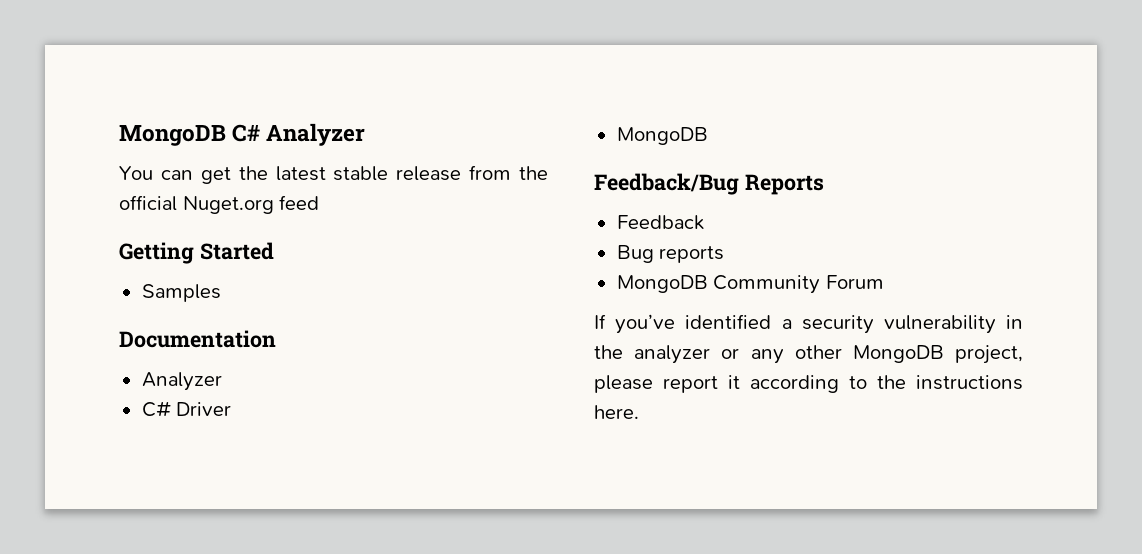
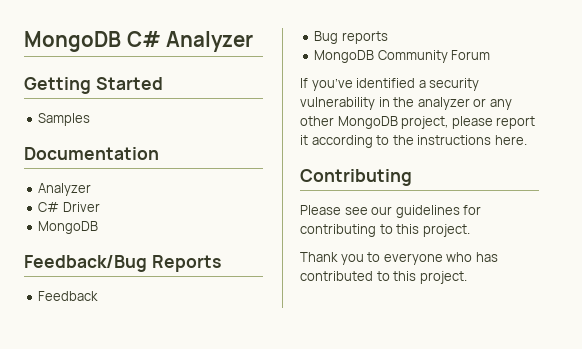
[119,165,548,184] [119,195,320,214] // You can get the latest stable release from the official Nuget.org feed -> (254, 41) none
(639, 412) none -> [300,169,412,186] [300,205,482,218] [300,224,470,237] [300,252,498,265] [300,271,467,284] // Contributing // Please see our guidelines for contributing to this project. // Thank you to everyone who has contributed to this project.

